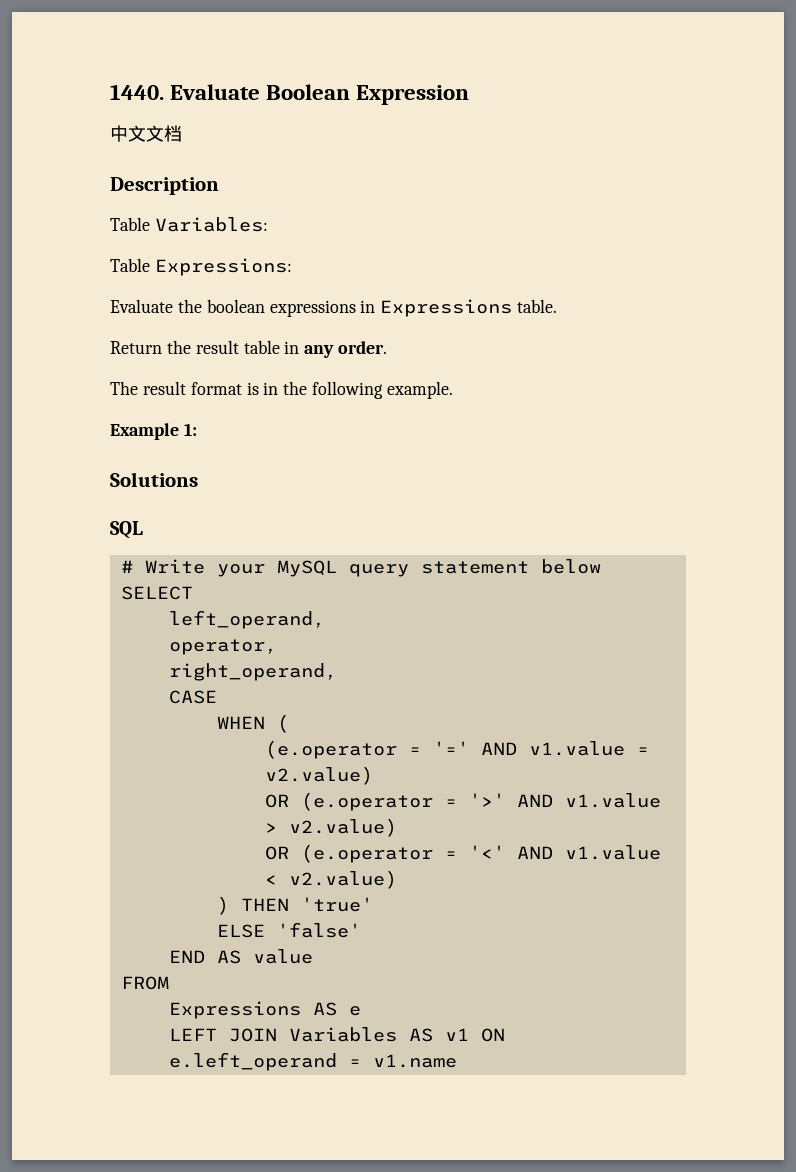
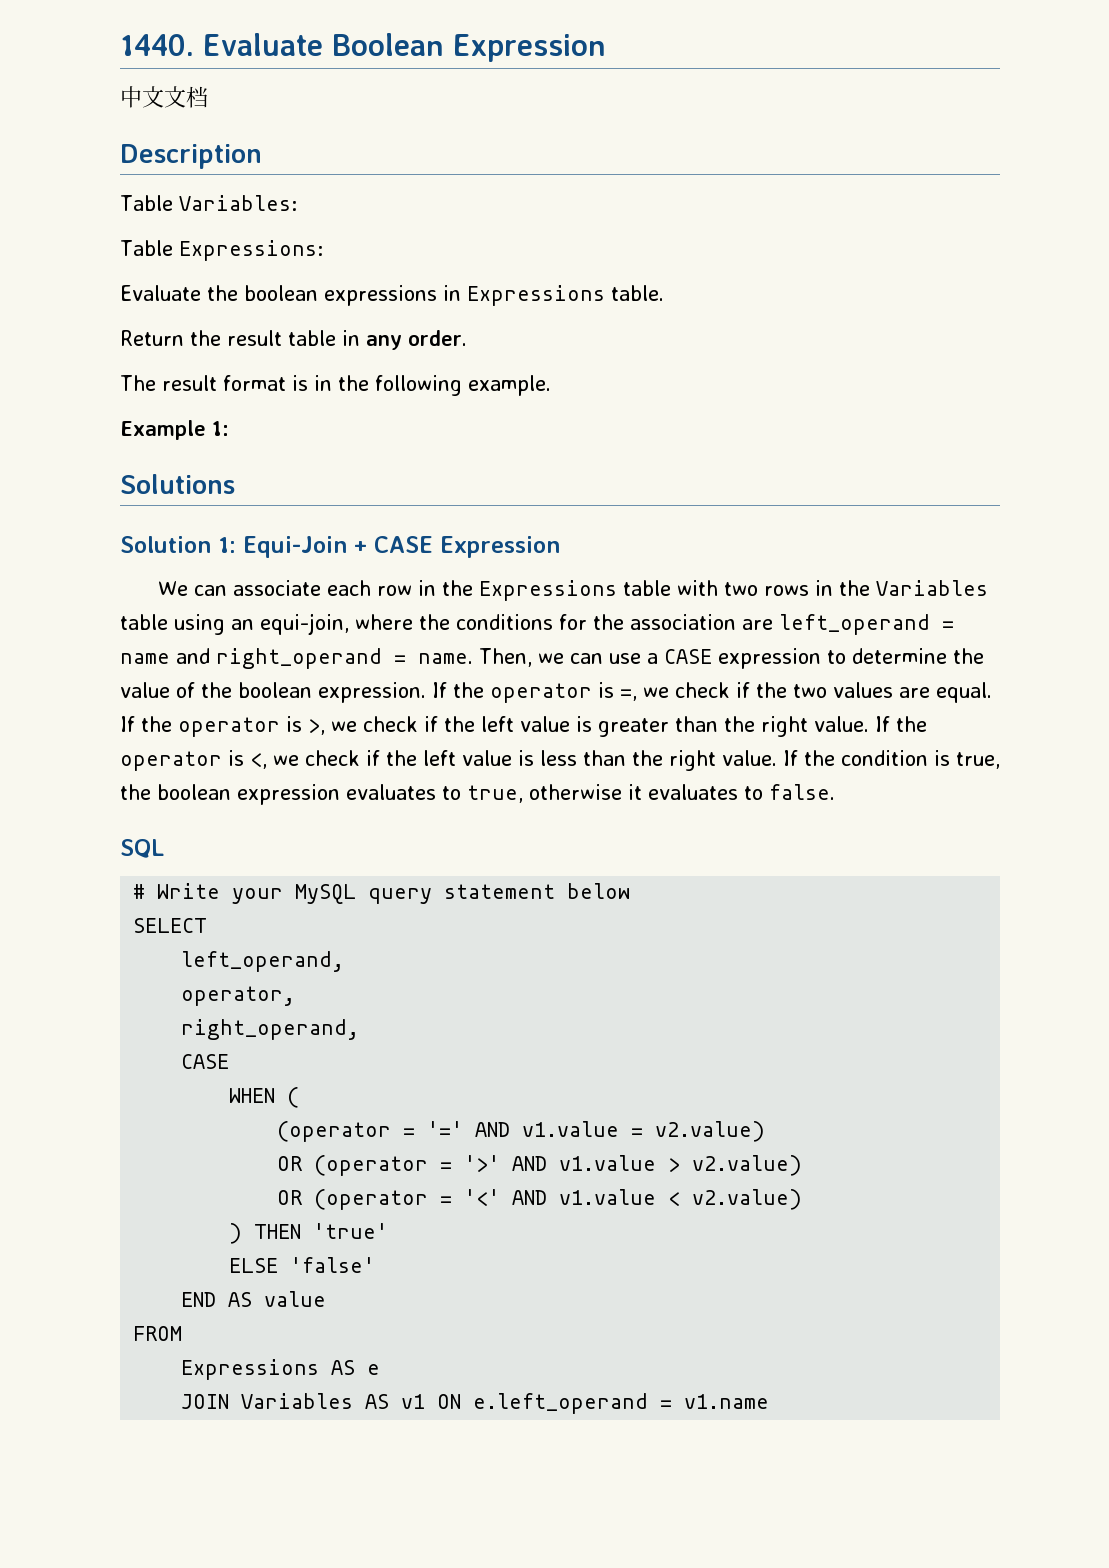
(198, 479) none -> [120,536,560,558] [157,580,988,601] [120,613,954,635] [120,648,984,669] [120,682,992,703] [120,716,927,737] [120,750,1000,771] [120,784,835,805] // Solution 1: Equi-Join + CASE Expression // We can associate each row in the Expressions table with two rows in the Variables table using an equi-join, where the conditions for the association are left_operand = name and right_operand = name. Then, we can use a CASE expression to determine the value of the boolean expression. If the operator is =, we check if the two values are equal. If the operator is >, we check if the left value is greater than the right value. If the operator is <, we check if the left value is less than the right value. If the condition is true, the boolean expression evaluates to true, otherwise it evaluates to false.
[264,740,397,759] (e.operator -> [277,1121,392,1142] (operator
[300,792,433,811] (e.operator -> [314,1155,429,1176] (operator
[300,844,433,863] (e.operator -> [314,1189,429,1210] (operator
[168,1028,217,1041] LEFT -> (381, 1369) none

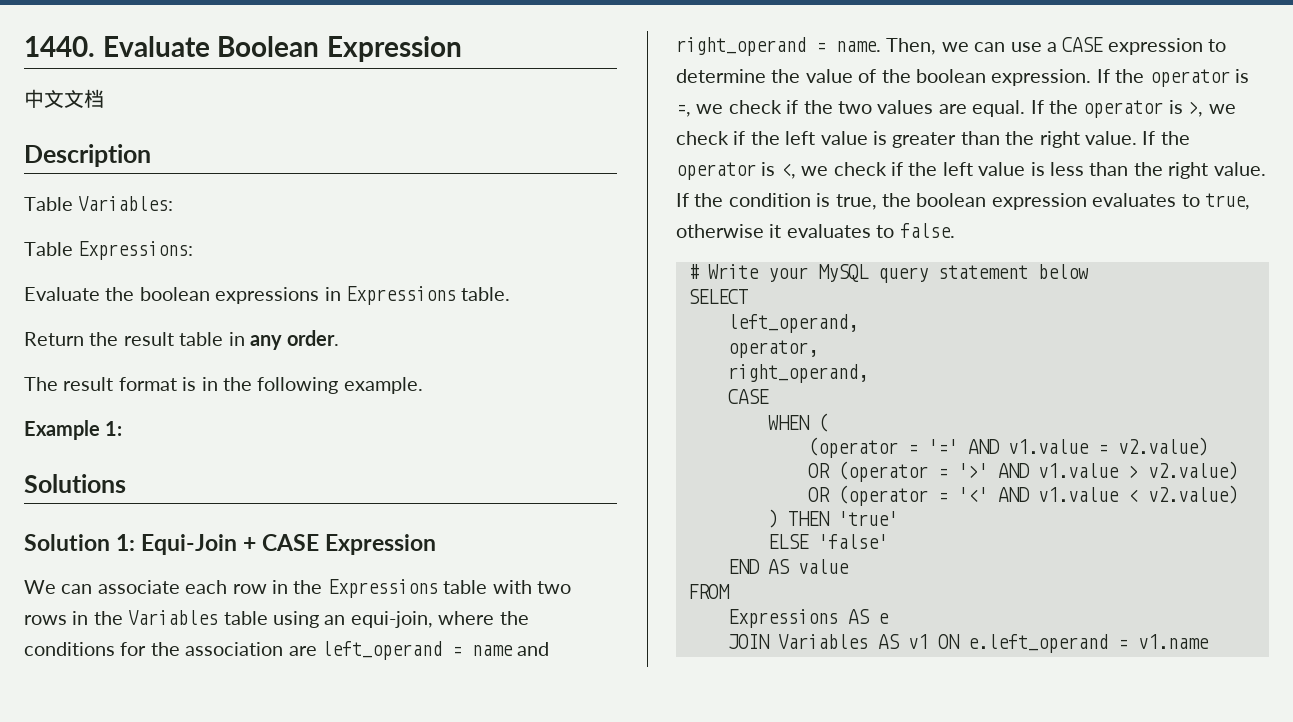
[120,839,164,858] // SQL -> (955, 230) none

